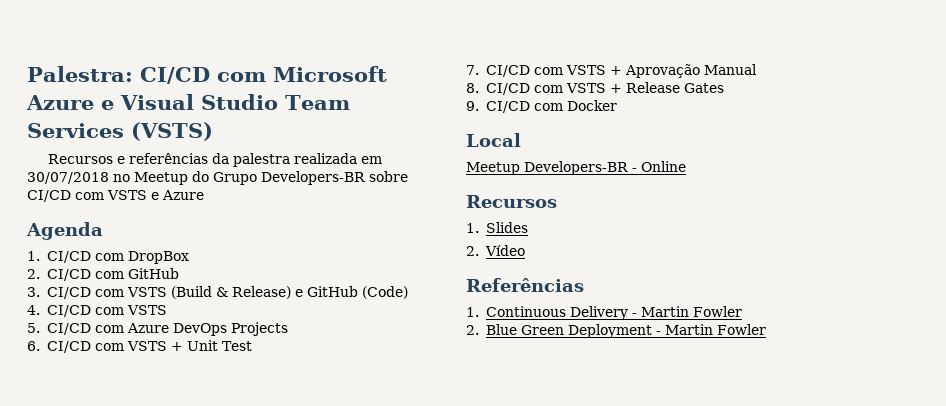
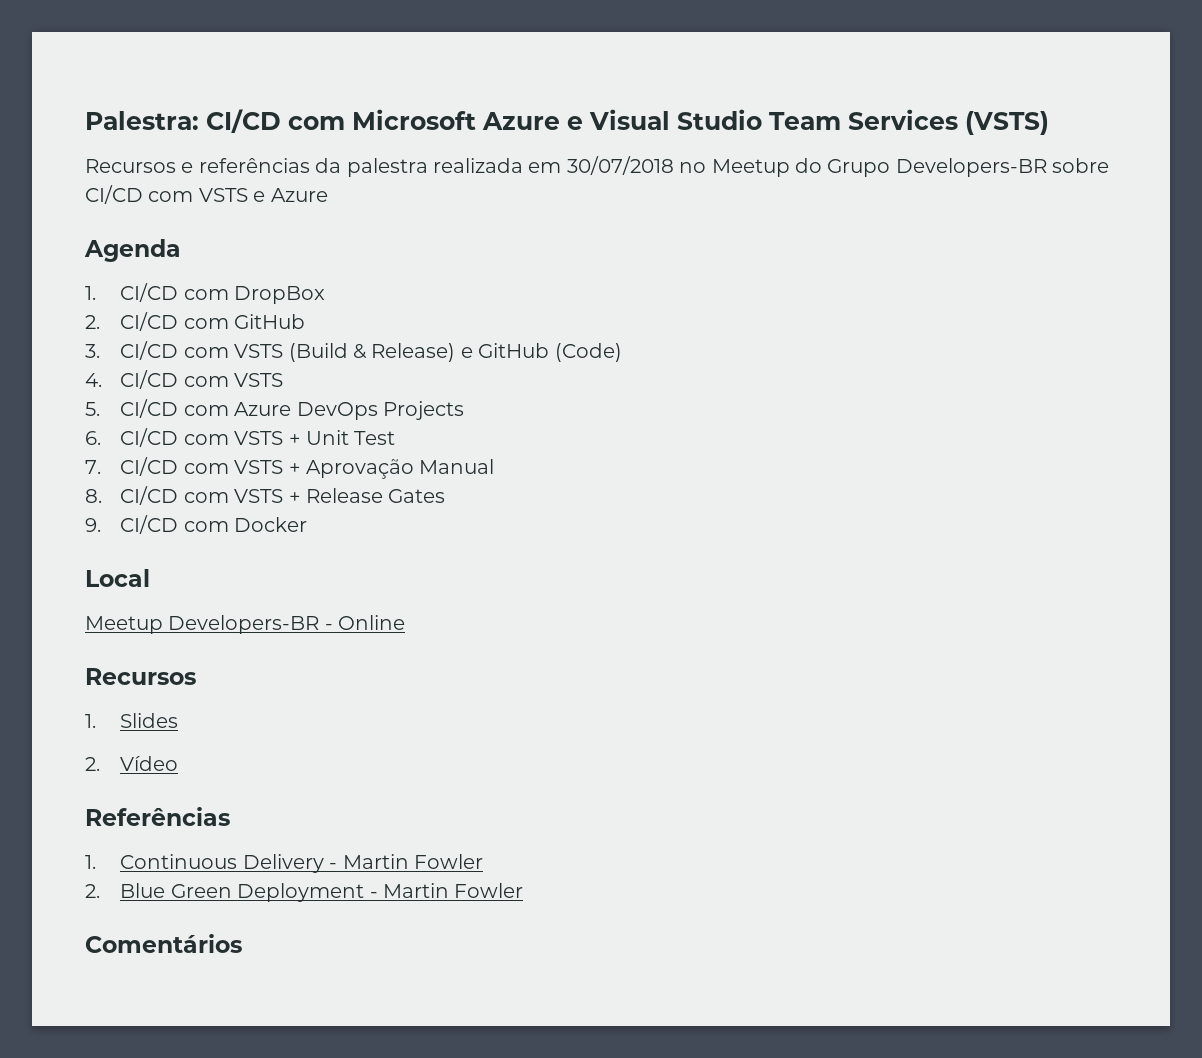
(766, 329) none -> [85,934,242,953] // Comentários

